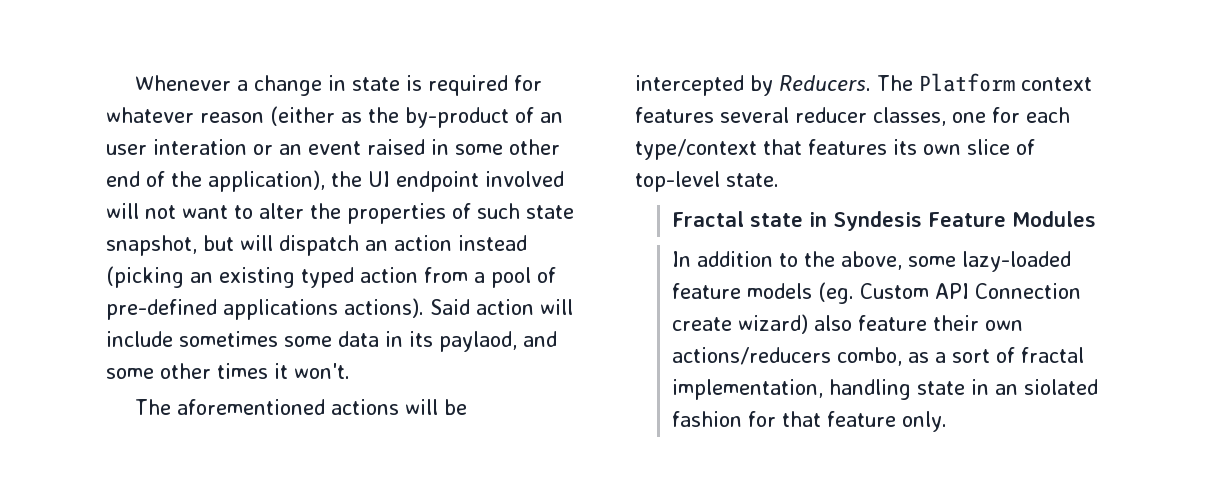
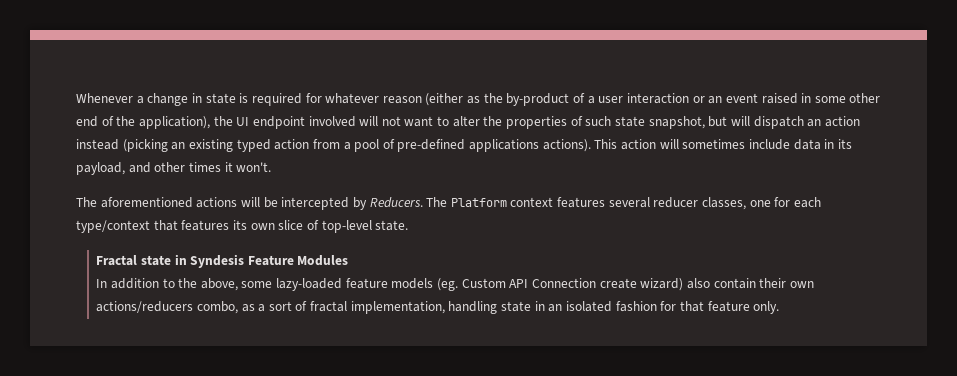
[540,112,563,123] [106,139,247,155] an user interation -> [587,93,689,104] a user interaction
[430,299,470,315] Said -> [594,139,618,149] This
[106,331,557,352] [106,368,154,379] include sometimes some data in its paylaod, and some -> [682,139,852,150] [76,162,151,175] sometimes include data in its payload, and
[858,315,928,331] feature -> [713,278,756,289] contain
[1024,379,1099,395] siolated -> [566,301,613,312] isolated

